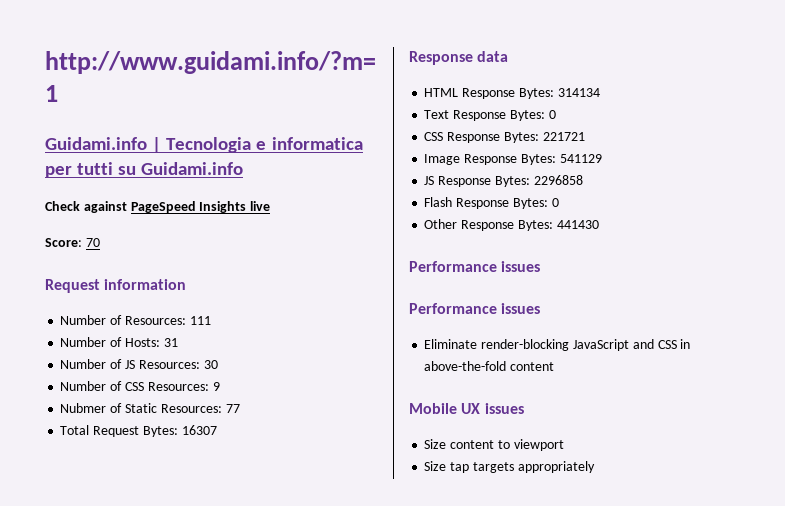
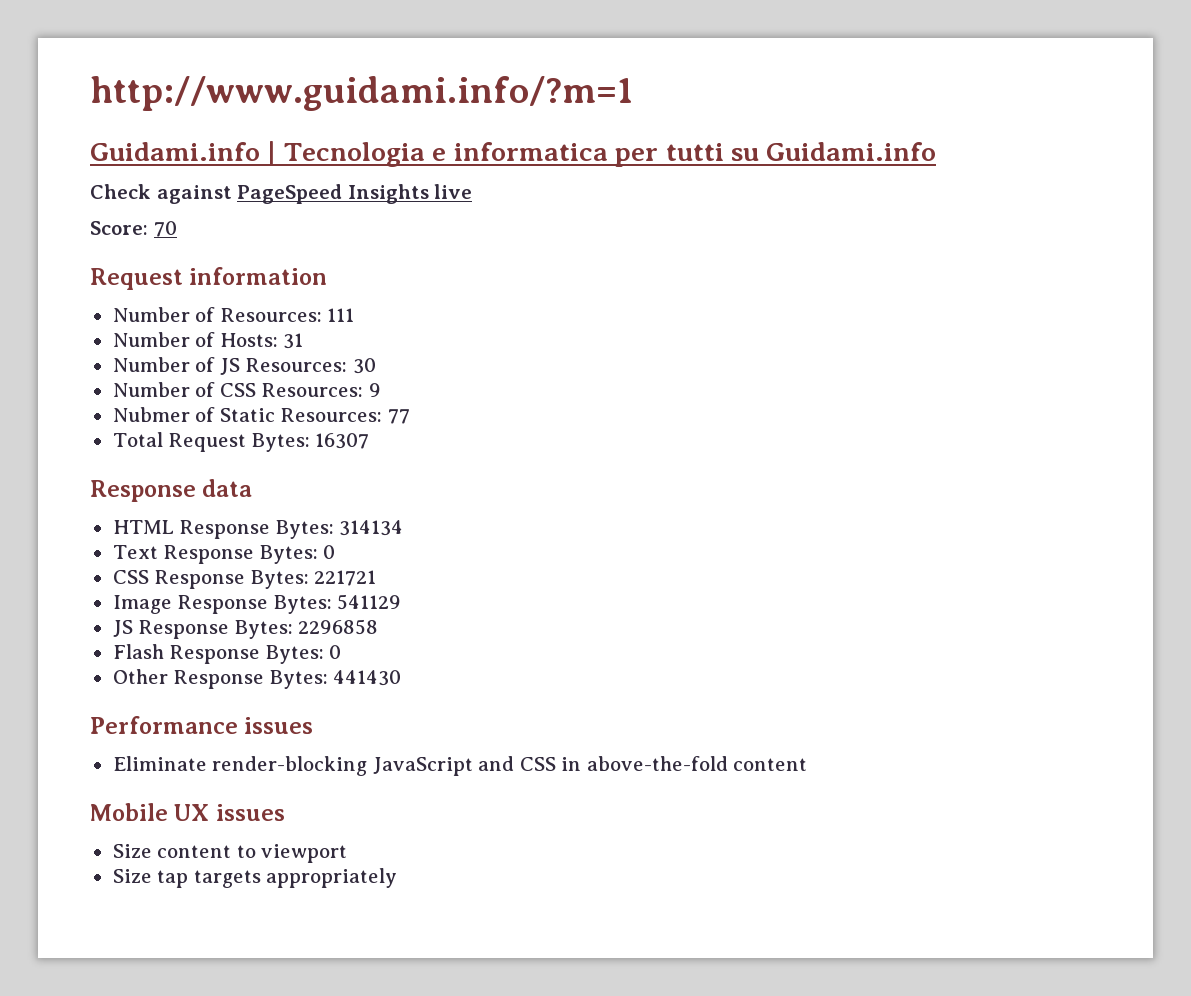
[409,303,541,314] // Performance issues -> (314, 725) none

